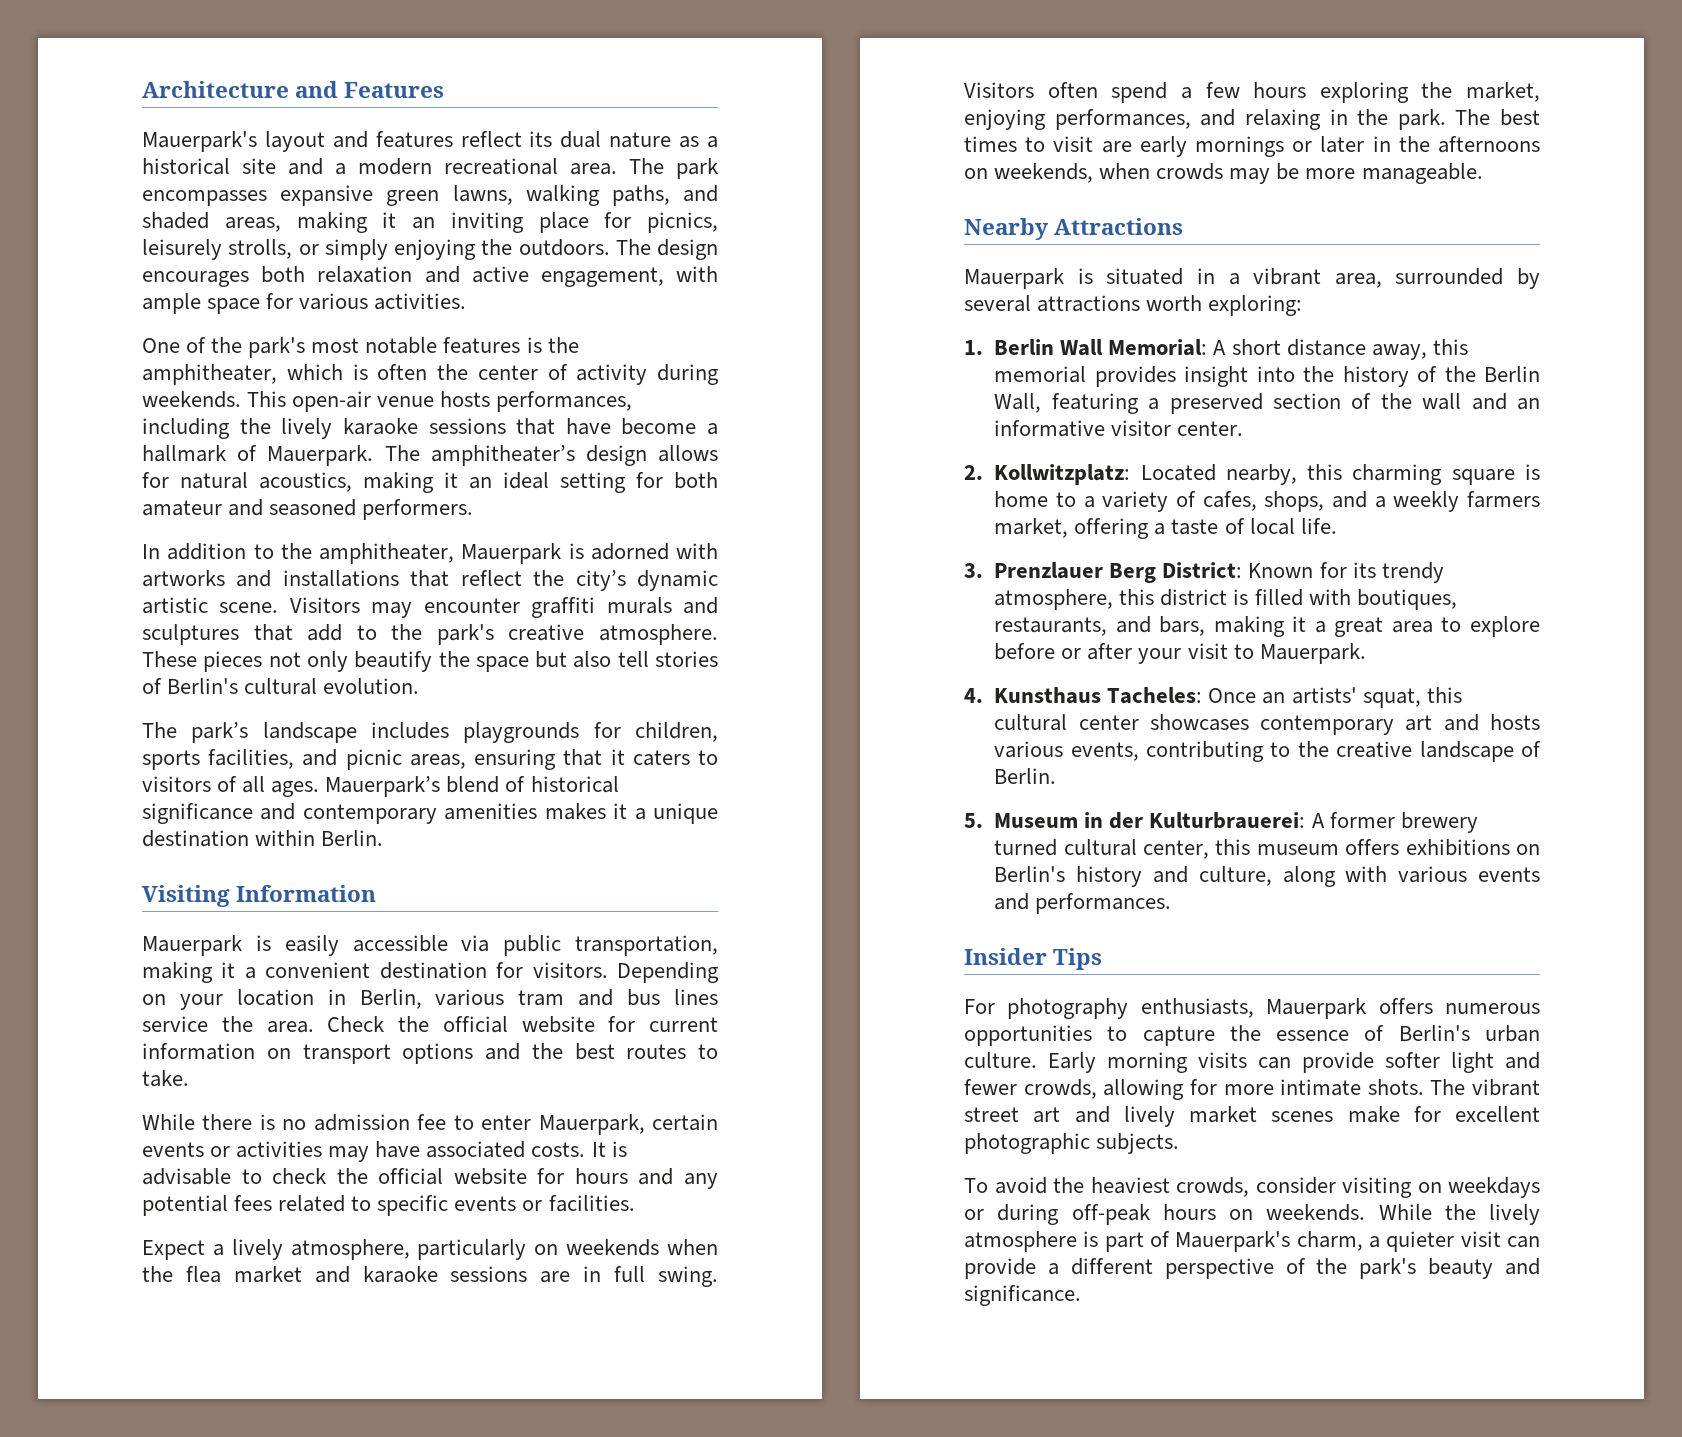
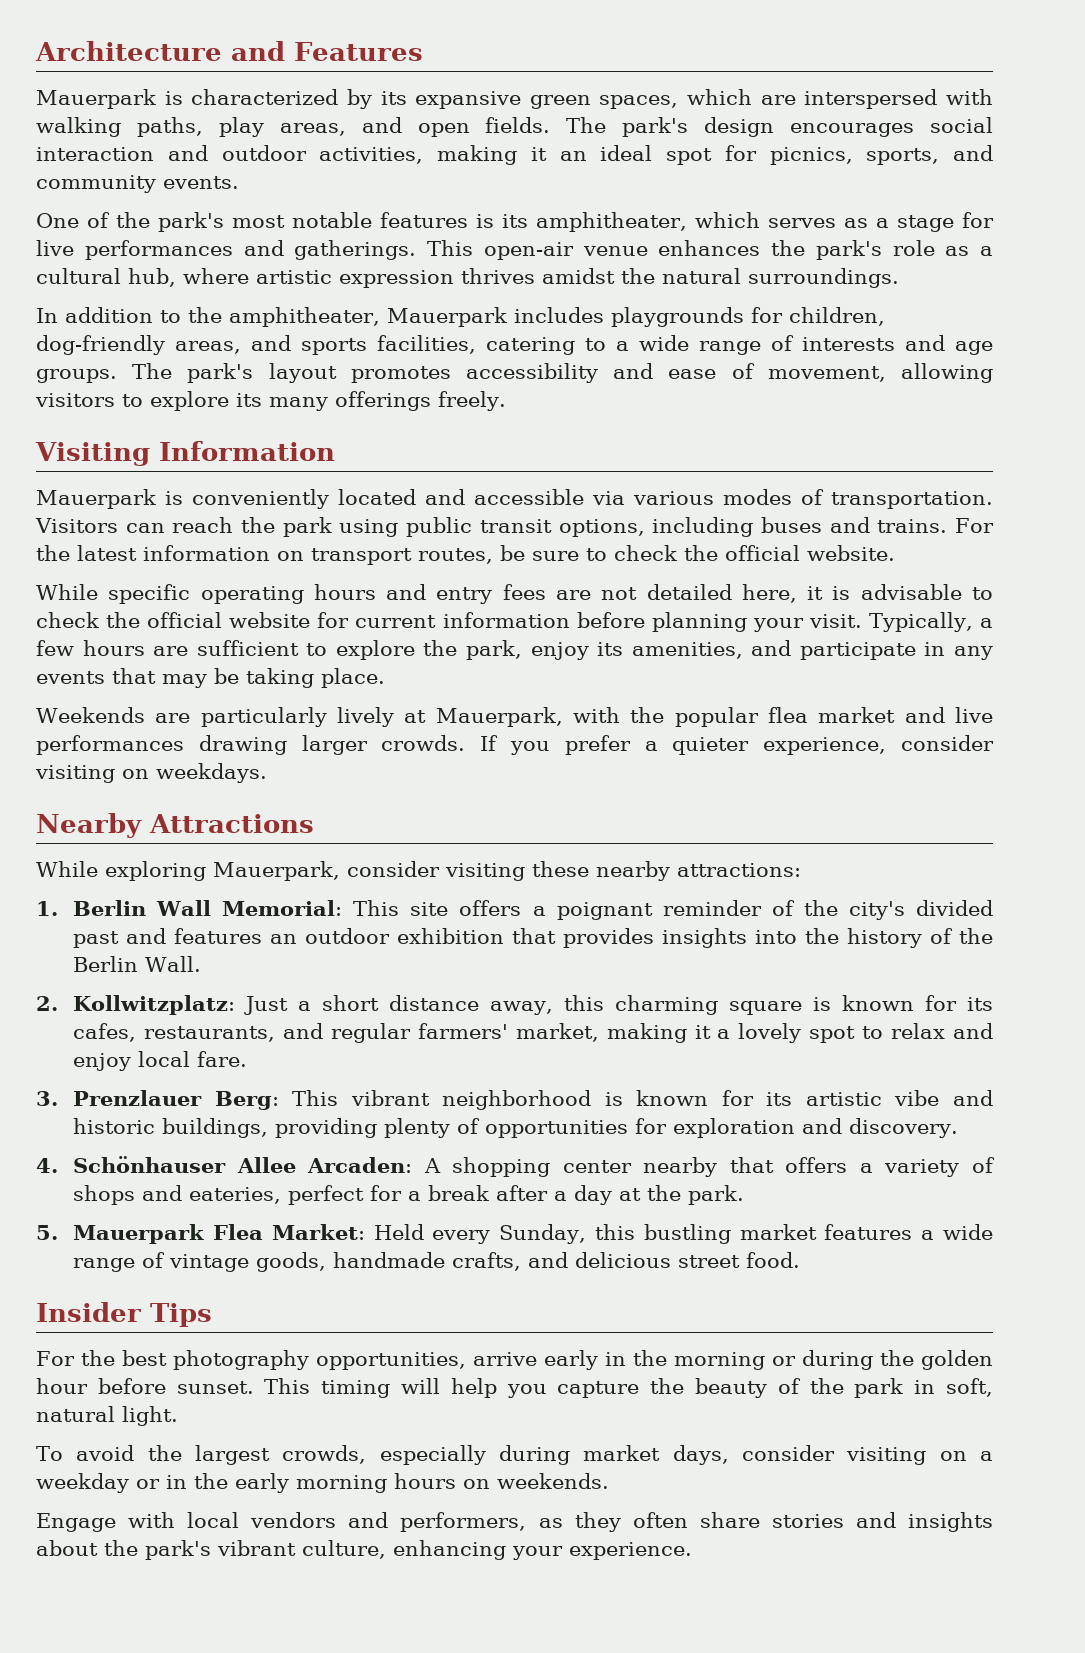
[142,131,718,152] [142,158,718,179] [142,185,718,206] [142,212,718,233] [142,239,718,260] [142,266,718,287] [142,293,467,314] Mauerpark's layout and features reflect its dual nature as a historical site and a modern recreational area. The park encompasses expansive green lawns, walking paths, and shaded areas, making it an inviting place for picnics, leisurely strolls, or simply enjoying the outdoors. The design encourages both relaxation and active engagement, with ample space for various activities. -> [36,89,993,109] [36,117,993,137] [36,145,993,165] [36,175,239,193] Mauerpark is characterized by its expansive green spaces, which are interspersed with walking paths, play areas, and open fields. The park's design encourages social interaction and outdoor activities, making it an ideal spot for picnics, sports, and community events.
[547,337,579,353] the -> [502,214,529,228] its
[352,364,719,385] [142,391,633,412] [142,418,718,439] [142,445,718,466] [142,472,718,493] [142,499,474,520] is often the center of activity during weekends. This open-air venue hosts performances, including the lively karaoke sessions that have become a hallmark of Mauerpark. The amphitheater’s design allows for natural acoustics, making it an ideal setting for both amateur and seasoned performers. -> [767,212,994,232] [36,240,993,260] [36,268,899,288] serves as a stage for live performances and gatherings. This open-air venue enhances the park's role as a cultural hub, where artistic expression thrives amidst the natural surroundings.
[568,543,718,560] [142,570,719,591] [142,597,719,618] [142,624,718,645] [142,651,719,672] [142,678,420,695] [142,722,718,743] [142,749,718,770] [142,776,619,797] [142,803,719,824] [142,830,384,847] [142,885,377,907] [142,935,718,956] [142,962,719,983] [142,989,719,1010] [142,1016,718,1033] [142,1043,718,1064] [142,1070,189,1087] [142,1114,718,1135] [142,1141,606,1162] is adorned with artworks and installations that reflect the city’s dynamic artistic scene. Visitors may encounter graffiti murals and sculptures that add to the park's creative atmosphere. These pieces not only beautify the space but also tell stories of Berlin's cultural evolution. // The park’s landscape includes playgrounds for children, sports facilities, and picnic areas, ensuring that it caters to visitors of all ages. Mauerpark’s blend of historical significance and contemporary amenities makes it a unique destination within Berlin. // Visiting Information // Mauerpark is easily accessible via public transportation, making it a convenient destination for visitors. Depending on your location in Berlin, various tram and bus lines service the area. Check the official website for current information on transport options and the best routes to take. // While there is no admission fee to enter Mauerpark, certain events or activities may have associated costs. It -> [513,307,885,327] [36,335,993,355] [36,363,994,383] [35,391,506,411] [35,441,335,466] [36,489,993,509] [35,517,995,537] [36,545,895,565] [36,584,824,604] includes playgrounds for children, dog-friendly areas, and sports facilities, catering to a wide range of interests and age groups. The park's layout promotes accessibility and ease of movement, allowing visitors to explore its many offerings freely. // Visiting Information // Mauerpark is conveniently located and accessible via various modes of transportation. Visitors can reach the park using public transit options, including buses and trains. For the latest information on transport routes, be sure to check the official website. // While specific operating hours and entry fees are not detailed here, it
[574,1168,718,1189] [142,1195,635,1216] [142,1239,718,1260] [142,1266,718,1287] [964,82,1540,103] [964,109,1540,130] [964,136,1540,157] [964,163,1483,184] [964,218,1184,240] [964,268,1540,289] [964,295,1303,316] [964,339,1468,360] [994,366,1249,387] hours and any potential fees related to specific events or facilities. // Expect a lively atmosphere, particularly on weekends when the flea market and karaoke sessions are in full swing. Visitors often spend a few hours exploring the market, enjoying performances, and relaxing in the park. The best times to visit are early mornings or later in the afternoons on weekends, when crowds may be more manageable. // Nearby Attractions // Mauerpark is situated in a vibrant area, surrounded by several attractions worth exploring: // 1. Berlin Wall Memorial: A short distance away, this memorial provides insight -> [355,612,993,632] [36,640,993,660] [36,668,385,688] [36,707,993,727] [36,735,994,755] [35,763,267,783] [36,813,314,838] [36,861,801,881] [36,900,994,920] [73,928,748,948] current information before planning your visit. Typically, a few hours are sufficient to explore the park, enjoy its amenities, and participate in any events that may be taking place. // Weekends are particularly lively at Mauerpark, with the popular flea market and live performances drawing larger crowds. If you prefer a quieter experience, consider visiting on weekdays. // Nearby Attractions // While exploring Mauerpark, consider visiting these nearby attractions: // 1. Berlin Wall Memorial: This site offers a poignant reminder of the city's divided past and features an outdoor exhibition that provides insights
[994,393,1540,414] [994,420,1244,437] [964,464,1540,485] [994,491,1540,512] [994,518,1337,539] [964,562,1444,583] [994,589,1457,610] [994,616,1540,637] [994,643,1366,664] [964,687,1462,708] [994,714,1540,735] [994,741,1541,762] [994,768,1057,784] [964,812,1478,833] [994,839,1540,859] [994,866,1540,887] [994,893,1172,914] [964,948,1103,970] [964,998,1540,1019] [964,1025,1540,1046] [964,1052,1540,1073] [964,1079,1540,1100] [964,1106,1540,1127] [964,1133,1180,1154] [964,1177,1540,1198] [964,1204,1540,1225] [964,1231,1540,1252] [964,1258,1540,1279] [964,1285,1081,1306] Wall, featuring a preserved section of the wall and an informative visitor center. // 2. Kollwitzplatz: Located nearby, this charming square is home to a variety of cafes, shops, and a weekly farmers market, offering a taste of local life. // 3. Prenzlauer Berg District: Known for its trendy atmosphere, this district is filled with boutiques, restaurants, and bars, making it a great area to explore before or after your visit to Mauerpark. // 4. Kunsthaus Tacheles: Once an artists' squat, this cultural center showcases contemporary art and hosts various events, contributing to the creative landscape of Berlin. // 5. Museum in der Kulturbrauerei: A former brewery turned cultural center, this museum offers exhibitions on Berlin's history and culture, along with various events and performances. // Insider Tips // For photography enthusiasts, Mauerpark offers numerous opportunities to capture the essence of Berlin's urban culture. Early morning visits can provide softer light and fewer crowds, allowing for more intimate shots. The vibrant street art and lively market scenes make for excellent photographic subjects. // To avoid the heaviest crowds, consider visiting on weekdays or during off-peak hours on weekends. While the lively atmosphere is part of Mauerpark's charm, a quieter visit can provide a different perspective of the park's beauty and significance. -> [145,956,202,972] [36,995,994,1015] [73,1023,993,1043] [73,1051,248,1071] [36,1090,993,1110] [73,1118,959,1138] [36,1156,995,1177] [73,1185,745,1205] [36,1224,994,1244] [73,1252,801,1272] [36,1302,212,1327] [36,1350,993,1370] [36,1378,993,1398] [36,1406,178,1426] [36,1445,993,1465] [36,1473,609,1493] [36,1512,994,1532] [36,1540,692,1560] Wall. // 2. Kollwitzplatz: Just a short distance away, this charming square is known for its cafes, restaurants, and regular farmers' market, making it a lovely spot to relax and enjoy local fare. // 3. Prenzlauer Berg: This vibrant neighborhood is known for its artistic vibe and historic buildings, providing plenty of opportunities for exploration and discovery. // 4. Schönhauser Allee Arcaden: A shopping center nearby that offers a variety of shops and eateries, perfect for a break after a day at the park. // 5. Mauerpark Flea Market: Held every Sunday, this bustling market features a wide range of vintage goods, handmade crafts, and delicious street food. // Insider Tips // For the best photography opportunities, arrive early in the morning or during the golden hour before sunset. This timing will help you capture the beauty of the park in soft, natural light. // To avoid the largest crowds, especially during market days, consider visiting on a weekday or in the early morning hours on weekends. // Engage with local vendors and performers, as they often share stories and insights about the park's vibrant culture, enhancing your experience.

